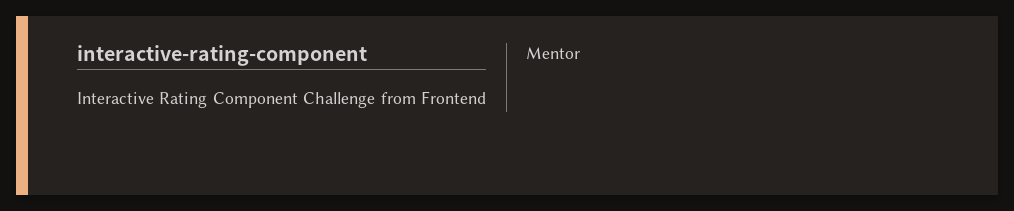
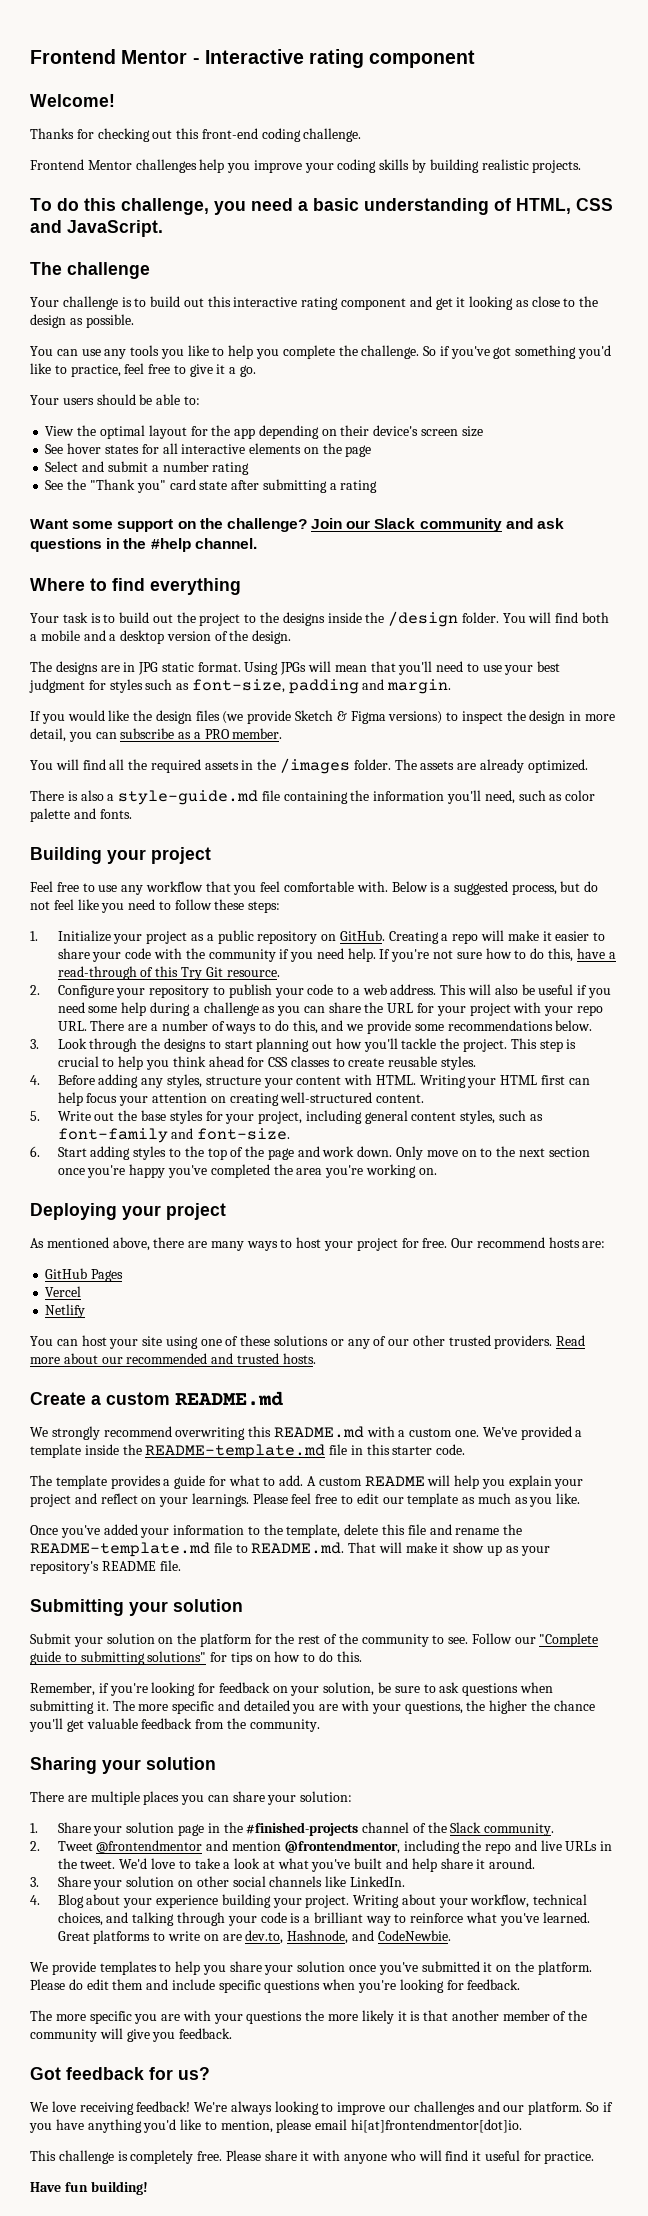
[77,45,367,66] [77,91,486,108] [526,47,580,59] interactive-rating-component // Interactive Rating Component Challenge from Frontend Mentor -> [30,49,476,68] [30,94,115,107] [30,128,362,142] [30,159,582,173] [30,198,613,215] [30,220,163,237] [30,262,150,279] [30,296,599,310] [30,314,134,328] [30,345,612,359] [30,363,257,377] [30,394,200,405] [45,425,483,439] [45,443,372,457] [45,461,250,475] [45,479,378,493] [30,518,565,532] [30,538,257,552] [30,578,241,595] [30,611,610,627] [30,630,292,644] [30,661,561,675] [29,679,452,694] [30,710,616,724] [30,728,283,742] [30,758,588,774] [30,790,596,805] [30,808,132,822] [30,847,211,864] [30,881,599,895] [30,899,281,913] [30,930,606,944] [57,948,616,962] [57,966,280,980] [30,984,611,998] [57,1002,603,1016] [57,1020,593,1034] [30,1038,577,1052] [57,1056,477,1070] [30,1074,590,1088] [57,1092,425,1106] [30,1110,543,1124] [57,1128,291,1143] [30,1146,590,1160] [57,1164,437,1178] [30,1203,226,1220] [30,1237,606,1251] [45,1268,124,1282] [45,1286,82,1297] [45,1304,86,1318] [30,1335,586,1349] [30,1353,316,1364] [30,1391,283,1406] [30,1426,583,1440] [30,1444,466,1459] [30,1475,584,1489] [30,1493,581,1507] [30,1524,523,1538] [30,1542,550,1557] [30,1560,181,1574] [30,1599,243,1616] [30,1633,599,1647] [30,1651,362,1665] [30,1682,553,1696] [30,1700,595,1714] [29,1718,320,1732] [30,1757,216,1774] [30,1791,353,1805] [30,1822,555,1836] [30,1840,613,1854] [57,1858,536,1872] [30,1876,405,1890] [30,1894,588,1908] [57,1912,590,1926] [57,1930,451,1944] [30,1961,592,1975] [30,1979,521,1993] [30,2010,588,2024] [30,2028,233,2042] [30,2067,210,2080] [30,2101,613,2115] [29,2119,523,2133] [30,2150,595,2164] [30,2181,148,2195] Frontend Mentor - Interactive rating component // Welcome! // Thanks for checking out this front-end coding challenge. // Frontend Mentor challenges help you improve your coding skills by building realistic projects. // To do this challenge, you need a basic understanding of HTML, CSS and JavaScript. // The challenge // Your challenge is to build out this interactive rating component and get it looking as close to the design as possible. // You can use any tools you like to help you complete the challenge. So if you've got something you'd like to practice, feel free to give it a go. // Your users should be able to: // View the optimal layout for the app depending on their device's screen size // See hover states for all interactive elements on the page // Select and submit a number rating // See the "Thank you" card state after submitting a rating // Want some support on the challenge? Join our Slack community and ask questions in the #help channel. // Where to find everything // Your task is to build out the project to the designs inside the /design folder. You will find both a mobile and a desktop version of the design. // The designs are in JPG static format. Using JPGs will mean that you'll need to use your best judgment for styles such as font-size, padding and margin. // If you would like the design files (we provide Sketch & Figma versions) to inspect the design in more detail, you can subscribe as a PRO member. // You will find all the required assets in the /images folder. The assets are already optimized. // There is also a style-guide.md file containing the information you'll need, such as color palette and fonts. // Building your project // Feel free to use any workflow that you feel comfortable with. Below is a suggested process, but do not feel like you need to follow these steps: // 1. Initialize your project as a public repository on GitHub. Creating a repo will make it easier to share your code with the community if you need help. If you're not sure how to do this, have a read-through of this Try Git resource. // 2. Configure your repository to publish your code to a web address. This will also be useful if you need some help during a challenge as you can share the URL for your project with your repo URL. There are a number of ways to do this, and we provide some recommendations below. // 3. Look through the designs to start planning out how you'll tackle the project. This step is crucial to help you think ahead for CSS classes to create reusable styles. // 4. Before adding any styles, structure your content with HTML. Writing your HTML first can help focus your attention on creating well-structured content. // 5. Write out the base styles for your project, including general content styles, such as font-family and font-size. // 6. Start adding styles to the top of the page and work down. Only move on to the next section once you're happy you've completed the area you're working on. // Deploying your project // As mentioned above, there are many ways to host your project for free. Our recommend hosts are: // GitHub Pages // Vercel // Netlify // You can host your site using one of these solutions or any of our other trusted providers. Read more about our recommended and trusted hosts. // Create a custom README.md // We strongly recommend overwriting this README.md with a custom one. We've provided a template inside the README-template.md file in this starter code. // The template provides a guide for what to add. A custom README will help you explain your project and reflect on your learnings. Please feel free to edit our template as much as you like. // Once you've added your information to the template, delete this file and rename the README-template.md file to README.md. That will make it show up as your repository's README file. // Submitting your solution // Submit your solution on the platform for the rest of the community to see. Follow our "Complete guide to submitting solutions" for tips on how to do this. // Remember, if you're looking for feedback on your solution, be sure to ask questions when submitting it. The more specific and detailed you are with your questions, the higher the chance you'll get valuable feedback from the community. // Sharing your solution // There are multiple places you can share your solution: // 1. Share your solution page in the #finished-projects channel of the Slack community. // 2. Tweet @frontendmentor and mention @frontendmentor, including the repo and live URLs in the tweet. We'd love to take a look at what you've built and help share it around. // 3. Share your solution on other social channels like LinkedIn. // 4. Blog about your experience building your project. Writing about your workflow, technical choices, and talking through your code is a brilliant way to reinforce what you've learned. Great platforms to write on are dev.to, Hashnode, and CodeNewbie. // We provide templates to help you share your solution once you've submitted it on the platform. Please do edit them and include specific questions when you're looking for feedback. // The more specific you are with your questions the more likely it is that another member of the community will give you feedback. // Got feedback for us? // We love receiving feedback! We're always looking to improve our challenges and our platform. So if you have anything you'd like to mention, please email hi[at]frontendmentor[dot]io. // This challenge is completely free. Please share it with anyone who will find it useful for practice. // Have fun building!

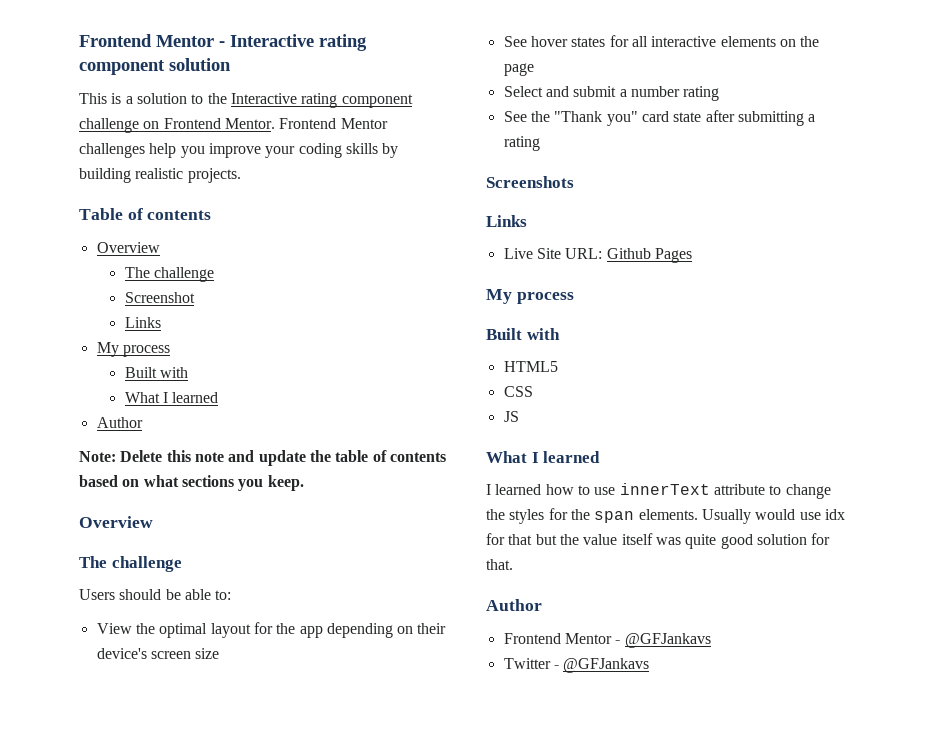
[30,94,115,107] [30,128,362,142] // Welcome! // Thanks for checking out this front-end coding challenge. // -> [169,58,231,71] [79,93,413,108] [79,118,275,133] solution // This is a solution to the Interactive rating component challenge on Frontend Mentor.
[30,198,613,215] [30,220,163,237] [30,262,150,279] [30,296,599,310] [30,314,134,328] [30,345,612,359] [30,363,257,377] [30,395,94,405] To do this challenge, you need a basic understanding of HTML, CSS and JavaScript. // The challenge // Your challenge is to build out this interactive rating component and get it looking as close to the design as possible. // You can use any tools you like to help you complete the challenge. So if you've got something you'd like to practice, feel free to give it a go. // Your users -> [79,208,212,220] [96,242,160,253] [124,267,215,282] [124,292,195,303] [124,317,161,328] [96,342,170,357] [124,367,189,378] [124,392,219,403] [96,417,143,428] [79,450,446,466] [79,475,304,491] [79,516,153,528] [79,556,182,572] [79,589,115,600] Table of contents // Overview // The challenge // Screenshot // Links // My process // Built with // What I learned // Author // Note: Delete this note and update the table of contents based on what sections you keep. // Overview // The challenge // Users
[30,518,565,532] [30,538,257,552] [30,578,241,595] [30,611,610,627] [30,630,292,644] [30,661,561,675] [29,679,452,694] [30,710,616,724] [30,728,283,742] [30,758,588,774] [30,790,596,805] [30,808,132,822] [30,847,211,864] [30,881,599,895] [30,899,281,913] [30,930,606,944] [57,948,616,962] [57,966,280,980] [30,984,611,998] [57,1002,603,1016] [57,1020,593,1034] [30,1038,577,1052] [57,1056,477,1070] [30,1074,590,1088] [57,1092,425,1106] [30,1110,543,1124] [57,1128,291,1143] [30,1146,590,1160] [57,1164,437,1178] [30,1203,226,1220] [30,1237,606,1251] [45,1268,124,1282] [45,1286,82,1297] [45,1304,86,1318] [30,1335,586,1349] [30,1353,316,1364] [30,1391,283,1406] [30,1426,583,1440] [30,1444,466,1459] [30,1475,584,1489] [30,1493,581,1507] [30,1524,523,1538] [30,1542,550,1557] [30,1560,181,1574] [30,1599,243,1616] [30,1633,599,1647] [30,1651,362,1665] [30,1682,553,1696] [30,1700,595,1714] [29,1718,320,1732] [30,1757,216,1774] [30,1791,353,1805] [30,1822,555,1836] [30,1840,613,1854] [57,1858,536,1872] [30,1876,405,1890] [30,1894,588,1908] [57,1912,590,1926] [57,1930,451,1944] [30,1961,592,1975] [30,1979,521,1993] [30,2010,588,2024] [30,2028,233,2042] [30,2067,210,2080] [30,2101,613,2115] [29,2119,523,2133] [30,2150,595,2164] [30,2181,148,2195] Want some support on the challenge? Join our Slack community and ask questions in the #help channel. // Where to find everything // Your task is to build out the project to the designs inside the /design folder. You will find both a mobile and a desktop version of the design. // The designs are in JPG static format. Using JPGs will mean that you'll need to use your best judgment for styles such as font-size, padding and margin. // If you would like the design files (we provide Sketch & Figma versions) to inspect the design in more detail, you can subscribe as a PRO member. // You will find all the required assets in the /images folder. The assets are already optimized. // There is also a style-guide.md file containing the information you'll need, such as color palette and fonts. // Building your project // Feel free to use any workflow that you feel comfortable with. Below is a suggested process, but do not feel like you need to follow these steps: // 1. Initialize your project as a public repository on GitHub. Creating a repo will make it easier to share your code with the community if you need help. If you're not sure how to do this, have a read-through of this Try Git resource. // 2. Configure your repository to publish your code to a web address. This will also be useful if you need some help during a challenge as you can share the URL for your project with your repo URL. There are a number of ways to do this, and we provide some recommendations below. // 3. Look through the designs to start planning out how you'll tackle the project. This step is crucial to help you think ahead for CSS classes to create reusable styles. // 4. Before adding any styles, structure your content with HTML. Writing your HTML first can help focus your attention on creating well-structured content. // 5. Write out the base styles for your project, including general content styles, such as font-family and font-size. // 6. Start adding styles to the top of the page and work down. Only move on to the next section once you're happy you've completed the area you're working on. // Deploying your project // As mentioned above, there are many ways to host your project for free. Our recommend hosts are: // GitHub Pages // Vercel // Netlify // You can host your site using one of these solutions or any of our other trusted providers. Read more about our recommended and trusted hosts. // Create a custom README.md // We strongly recommend overwriting this README.md with a custom one. We've provided a template inside the README-template.md file in this starter code. // The template provides a guide for what to add. A custom README will help you explain your project and reflect on your learnings. Please feel free to edit our template as much as you like. // Once you've added your information to the template, delete this file and rename the README-template.md file to README.md. That will make it show up as your repository's README file. // Submitting your solution // Submit your solution on the platform for the rest of the community to see. Follow our "Complete guide to submitting solutions" for tips on how to do this. // Remember, if you're looking for feedback on your solution, be sure to ask questions when submitting it. The more specific and detailed you are with your questions, the higher the chance you'll get valuable feedback from the community. // Sharing your solution // There are multiple places you can share your solution: // 1. Share your solution page in the #finished-projects channel of the Slack community. // 2. Tweet @frontendmentor and mention @frontendmentor, including the repo and live URLs in the tweet. We'd love to take a look at what you've built and help share it around. // 3. Share your solution on other social channels like LinkedIn. // 4. Blog about your experience building your project. Writing about your workflow, technical choices, and talking through your code is a brilliant way to reinforce what you've learned. Great platforms to write on are dev.to, Hashnode, and CodeNewbie. // We provide templates to help you share your solution once you've submitted it on the platform. Please do edit them and include specific questions when you're looking for feedback. // The more specific you are with your questions the more likely it is that another member of the community will give you feedback. // Got feedback for us? // We love receiving feedback! We're always looking to improve our challenges and our platform. So if you have anything you'd like to mention, please email hi[at]frontendmentor[dot]io. // This challenge is completely free. Please share it with anyone who will find it useful for practice. // Have fun building! -> [486,176,574,188] [486,215,527,227] [503,248,692,263] [486,289,574,304] [486,328,560,340] [503,361,558,372] [503,386,533,397] [503,411,519,422] [486,451,601,463] [486,483,831,499] [486,508,845,524] [486,533,831,549] [486,559,513,570] [486,599,542,611] [503,633,711,648] [503,658,650,673] Screenshots // Links // Live Site URL: Github Pages // My process // Built with // HTML5 // CSS // JS // What I learned // I learned how to use innerText attribute to change the styles for the span elements. Usually would use idx for that but the value itself was quite good solution for that. // Author // Frontend Mentor - @GFJankavs // Twitter - @GFJankavs

